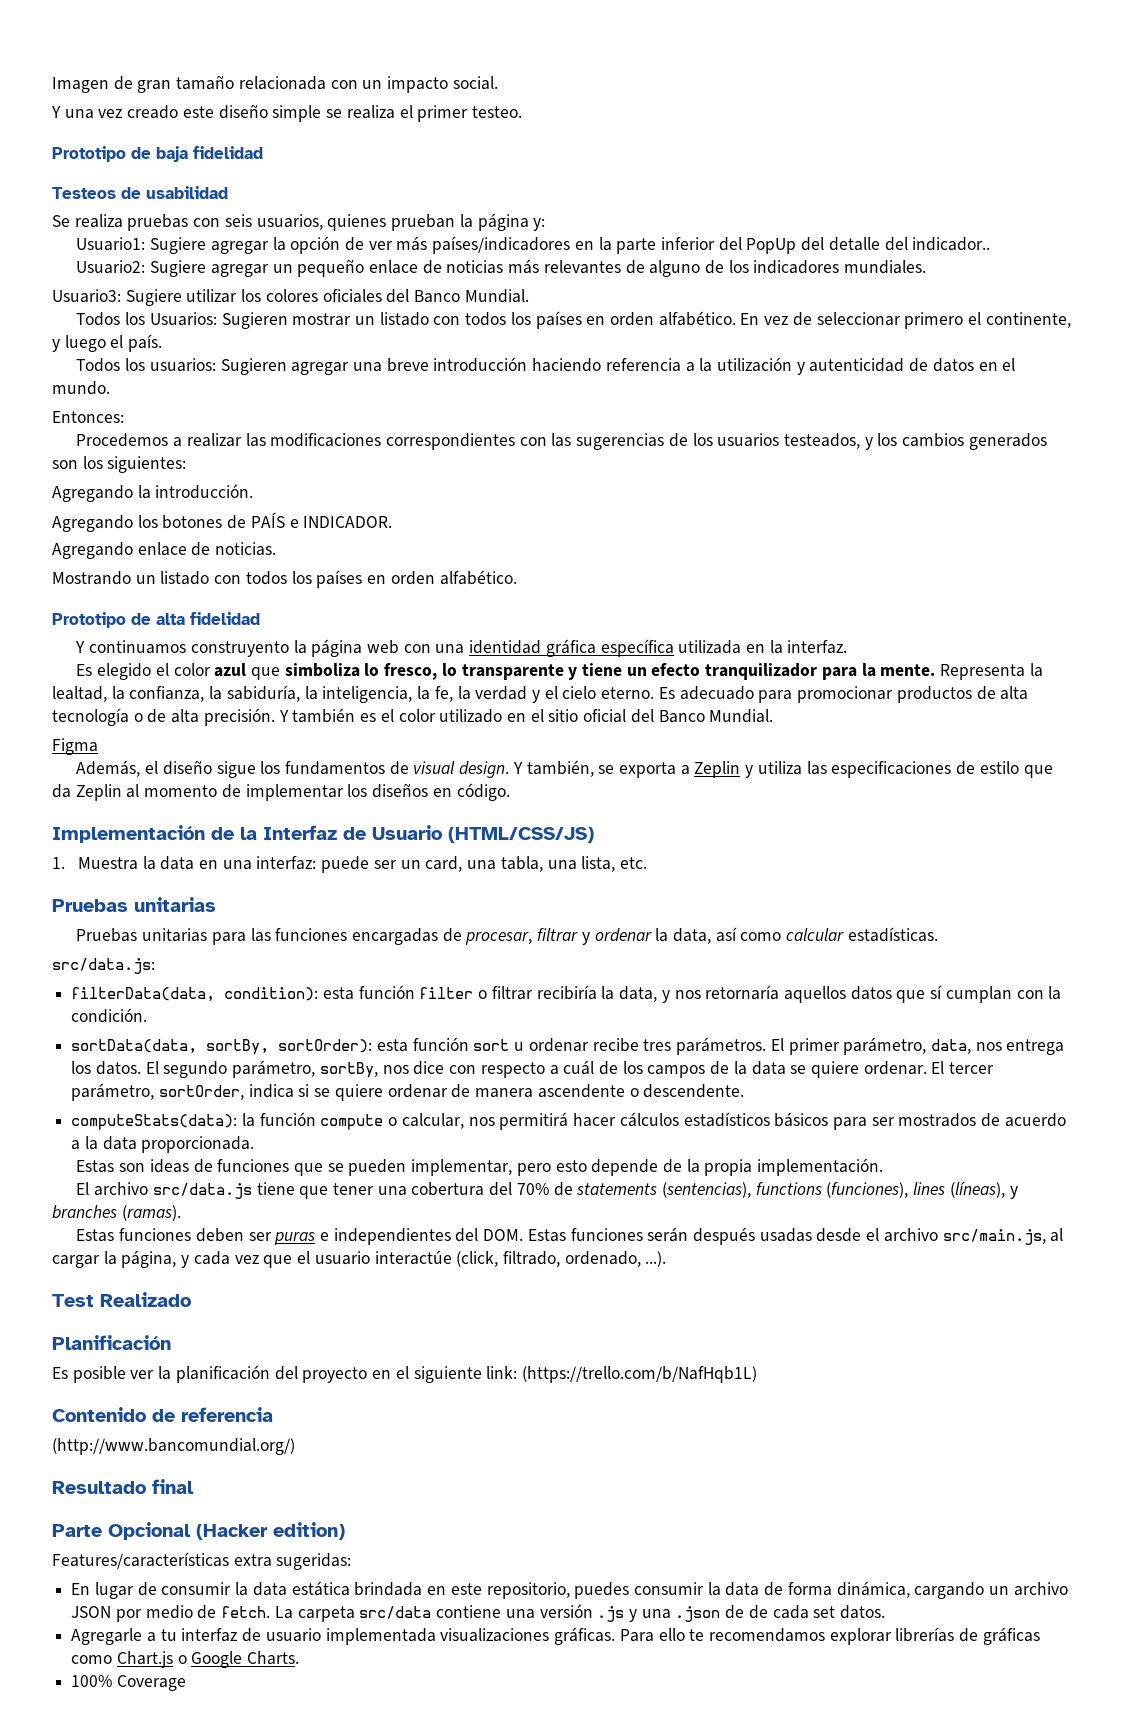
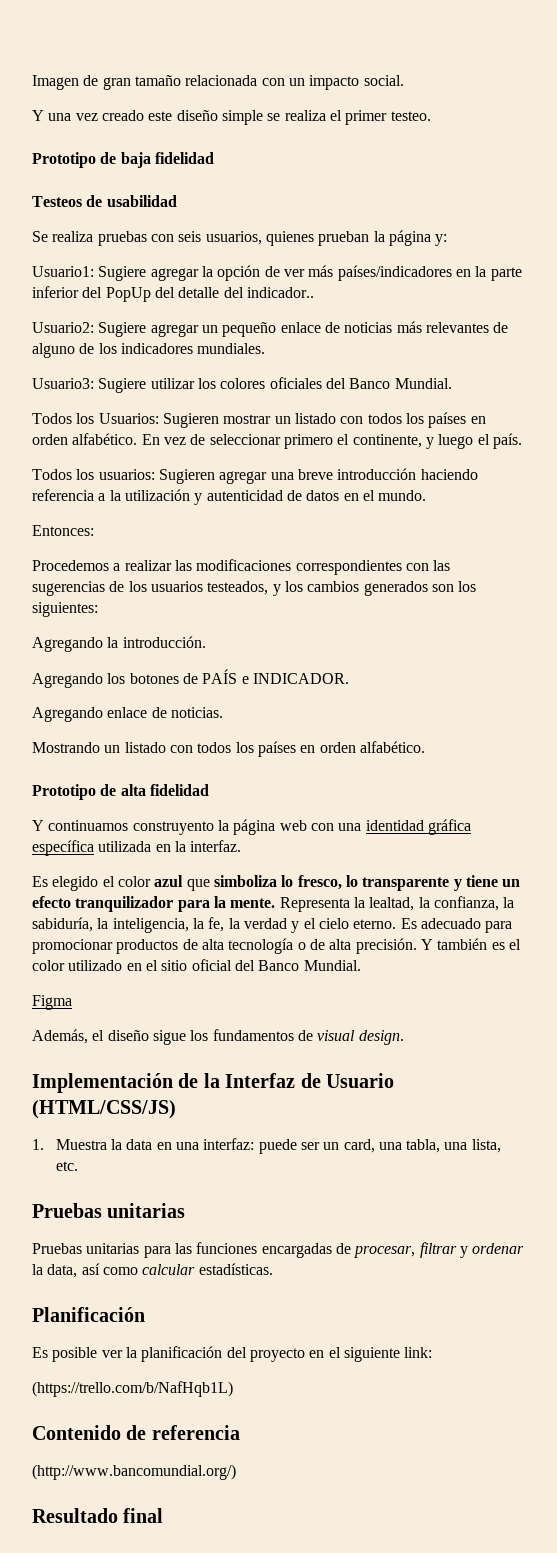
[512,760,1053,778] [52,783,510,801] Y también, se exporta a Zeplin y utiliza las especificaciones de estilo que da Zeplin al momento de implementar los diseños en código. -> (404, 1037) none
[52,958,155,974] [71,985,1062,1003] [71,1008,148,1023] [71,1037,1065,1055] [71,1060,995,1078] [71,1083,745,1101] [71,1112,1066,1130] [71,1136,255,1153] [76,1158,884,1176] [76,1181,1018,1199] [52,1205,181,1221] [76,1227,1064,1245] [52,1250,667,1268] [52,1292,191,1307] // src/data.js: // filterData(data, condition): esta función filter o filtrar recibiría la data, y nos retornaría aquellos datos que sí cumplan con la condición. // sortData(data, sortBy, sortOrder): esta función sort u ordenar recibe tres parámetros. El primer parámetro, data, nos entrega los datos. El segundo parámetro, sortBy, nos dice con respecto a cuál de los campos de la data se quiere ordenar. El tercer parámetro, sortOrder, indica si se quiere ordenar de manera ascendente o descendente. // computeStats(data): la función compute o calcular, nos permitirá hacer cálculos estadísticos básicos para ser mostrados de acuerdo a la data proporcionada. // Estas son ideas de funciones que se pueden implementar, pero esto depende de la propia implementación. // El archivo src/data.js tiene que tener una cobertura del 70% de statements (sentencias), functions (funciones), lines (líneas), y branches (ramas). // Estas funciones deben ser puras e independientes del DOM. Estas funciones serán después usadas desde el archivo src/main.js, al cargar la página, y cada vez que el usuario interactúe (click, filtrado, ordenado, ...). // Test Realizado -> (273, 1269) none
(518, 1372) none -> (433, 1352) //
[52,1522,345,1540] [52,1552,352,1570] [71,1581,1068,1599] [71,1604,886,1622] [71,1627,1040,1645] [71,1651,300,1668] [71,1675,186,1691] // Parte Opcional (Hacker edition) // Features/características extra sugeridas: // En lugar de consumir la data estática brindada en este repositorio, puedes consumir la data de forma dinámica, cargando un archivo JSON por medio de fetch. La carpeta src/data contiene una versión .js y una .json de de cada set datos. // Agregarle a tu interfaz de usuario implementada visualizaciones gráficas. Para ello te recomendamos explorar librerías de gráficas como Chart.js o Google Charts. // 100% Coverage -> (164, 1515) none

